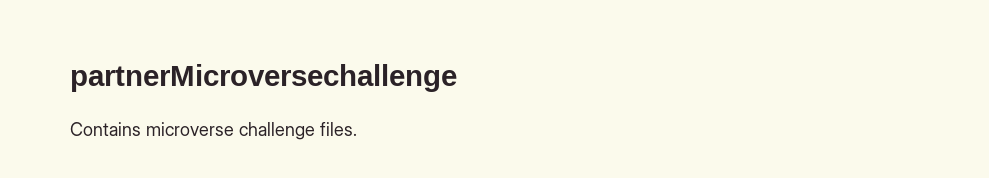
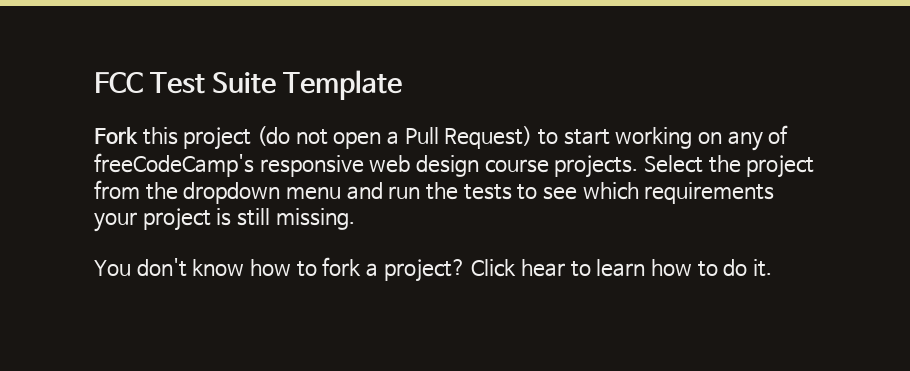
[70,64,457,92] [70,122,357,140] partnerMicroversechallenge // Contains microverse challenge files. -> [94,70,403,100] [94,125,789,151] [94,153,815,178] [94,180,775,204] [94,208,355,232] [94,257,773,282] FCC Test Suite Template // Fork this project (do not open a Pull Request) to start working on any of freeCodeCamp's responsive web design course projects. Select the project from the dropdown menu and run the tests to see which requirements your project is still missing. // You don't know how to fork a project? Click hear to learn how to do it.

